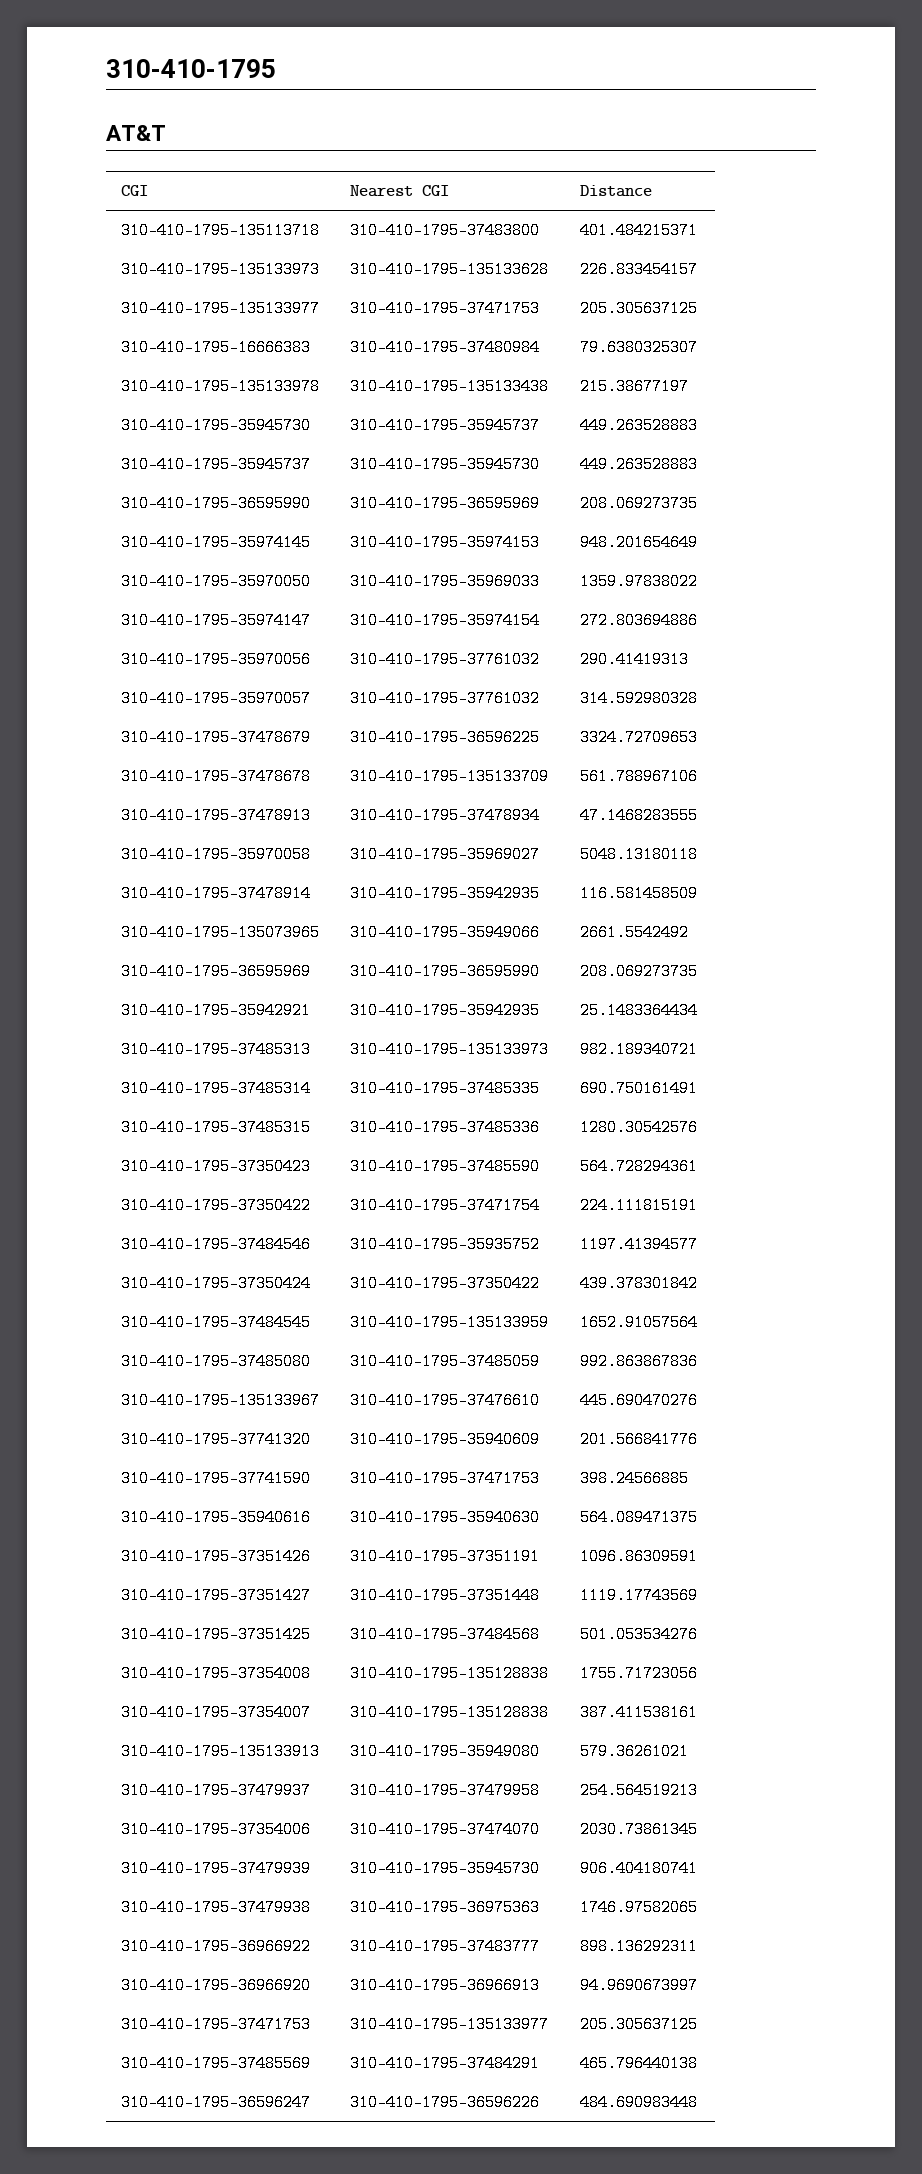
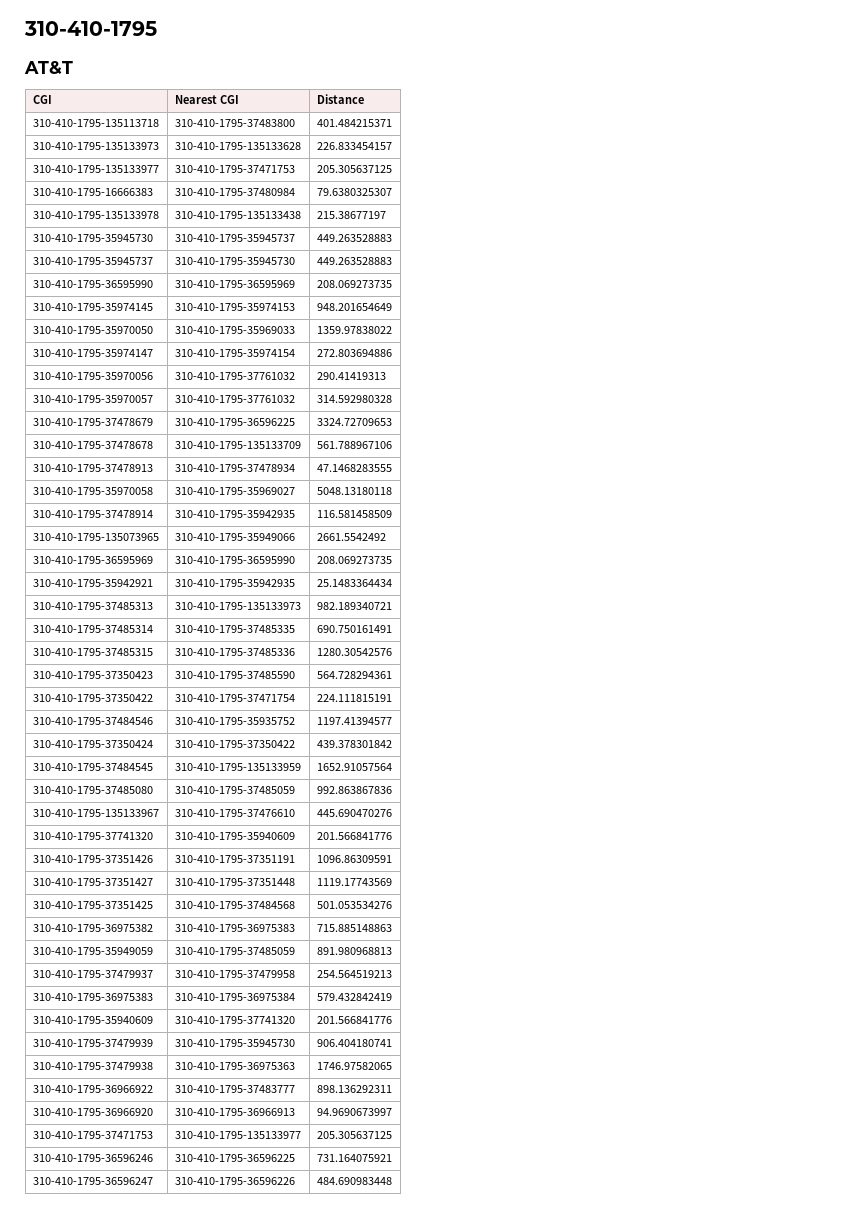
[121,1470,312,1487] [350,1470,541,1487] [580,1470,690,1487] [121,1509,312,1526] [350,1509,541,1526] [580,1509,699,1526] // 310-410-1795-37741590 | 310-410-1795-37471753 | 398.24566885 // 310-410-1795-35940616 | 310-410-1795-35940630 | 564.089471375 -> (392, 836) none
[121,1665,312,1682] [350,1665,550,1682] [580,1665,699,1682] [121,1704,312,1721] [350,1704,550,1721] [580,1704,699,1721] [121,1743,321,1760] [350,1743,541,1760] [580,1743,690,1760] [121,1782,312,1799] [350,1782,541,1799] [580,1782,699,1799] [121,1821,312,1838] [350,1821,541,1838] [580,1821,699,1838] 310-410-1795-37354008 | 310-410-1795-135128838 | 1755.71723056 // 310-410-1795-37354007 | 310-410-1795-135128838 | 387.411538161 // 310-410-1795-135133913 | 310-410-1795-35949080 | 579.36261021 // 310-410-1795-37479937 | 310-410-1795-37479958 | 254.564519213 // 310-410-1795-37354006 | 310-410-1795-37474070 | 2030.73861345 -> [32,924,153,932] [174,924,295,932] [316,924,392,932] [32,947,153,955] [174,947,295,955] [316,947,392,955] [32,970,153,978] [174,970,295,978] [316,970,392,978] [32,993,153,1001] [174,993,295,1001] [316,993,392,1001] [32,1016,153,1024] [174,1016,295,1024] [316,1016,392,1024] 310-410-1795-36975382 | 310-410-1795-36975383 | 715.885148863 // 310-410-1795-35949059 | 310-410-1795-37485059 | 891.980968813 // 310-410-1795-37479937 | 310-410-1795-37479958 | 254.564519213 // 310-410-1795-36975383 | 310-410-1795-36975384 | 579.432842419 // 310-410-1795-35940609 | 310-410-1795-37741320 | 201.566841776
[121,2055,312,2072] [350,2055,541,2072] [580,2055,699,2072] 310-410-1795-37485569 | 310-410-1795-37484291 | 465.796440138 -> [32,1154,153,1162] [174,1154,295,1162] [316,1154,392,1162] 310-410-1795-36596246 | 310-410-1795-36596225 | 731.164075921

